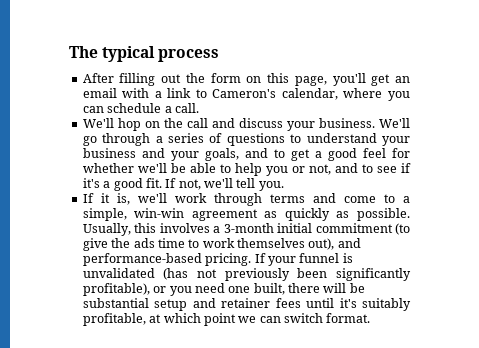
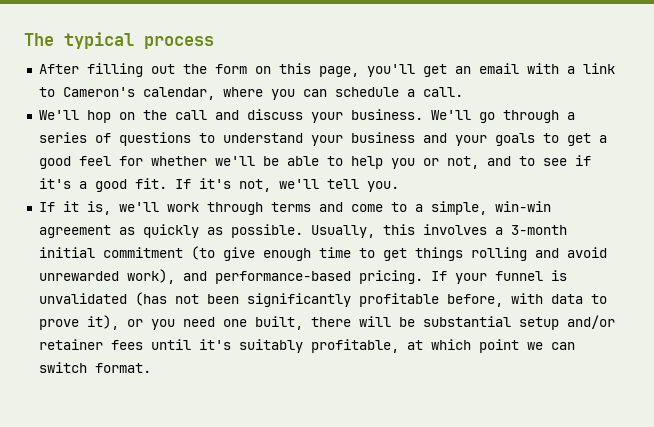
[204,148,268,161] goals, and -> [494,133,535,146] goals
(177, 183) none -> [198,178,231,189] it's
[111,238,335,250] the ads time to work themselves out), -> [262,247,607,261] [38,269,175,284] enough time to get things rolling and avoid unrewarded work),
[224,268,290,281] previously -> (199, 299) none
[82,283,150,296] profitable), -> [358,293,607,307] [38,315,119,330] profitable before, with data to prove it),
[192,298,216,308] and -> [566,315,615,329] and/or

